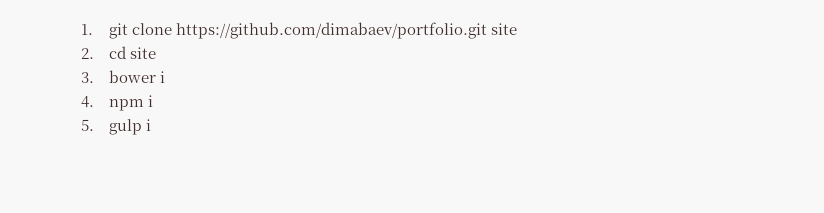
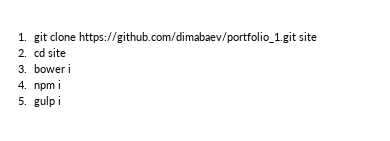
[176,22,488,39] https://github.com/dimabaev/portfolio.git -> [78,32,296,43] https://github.com/dimabaev/portfolio_1.git

